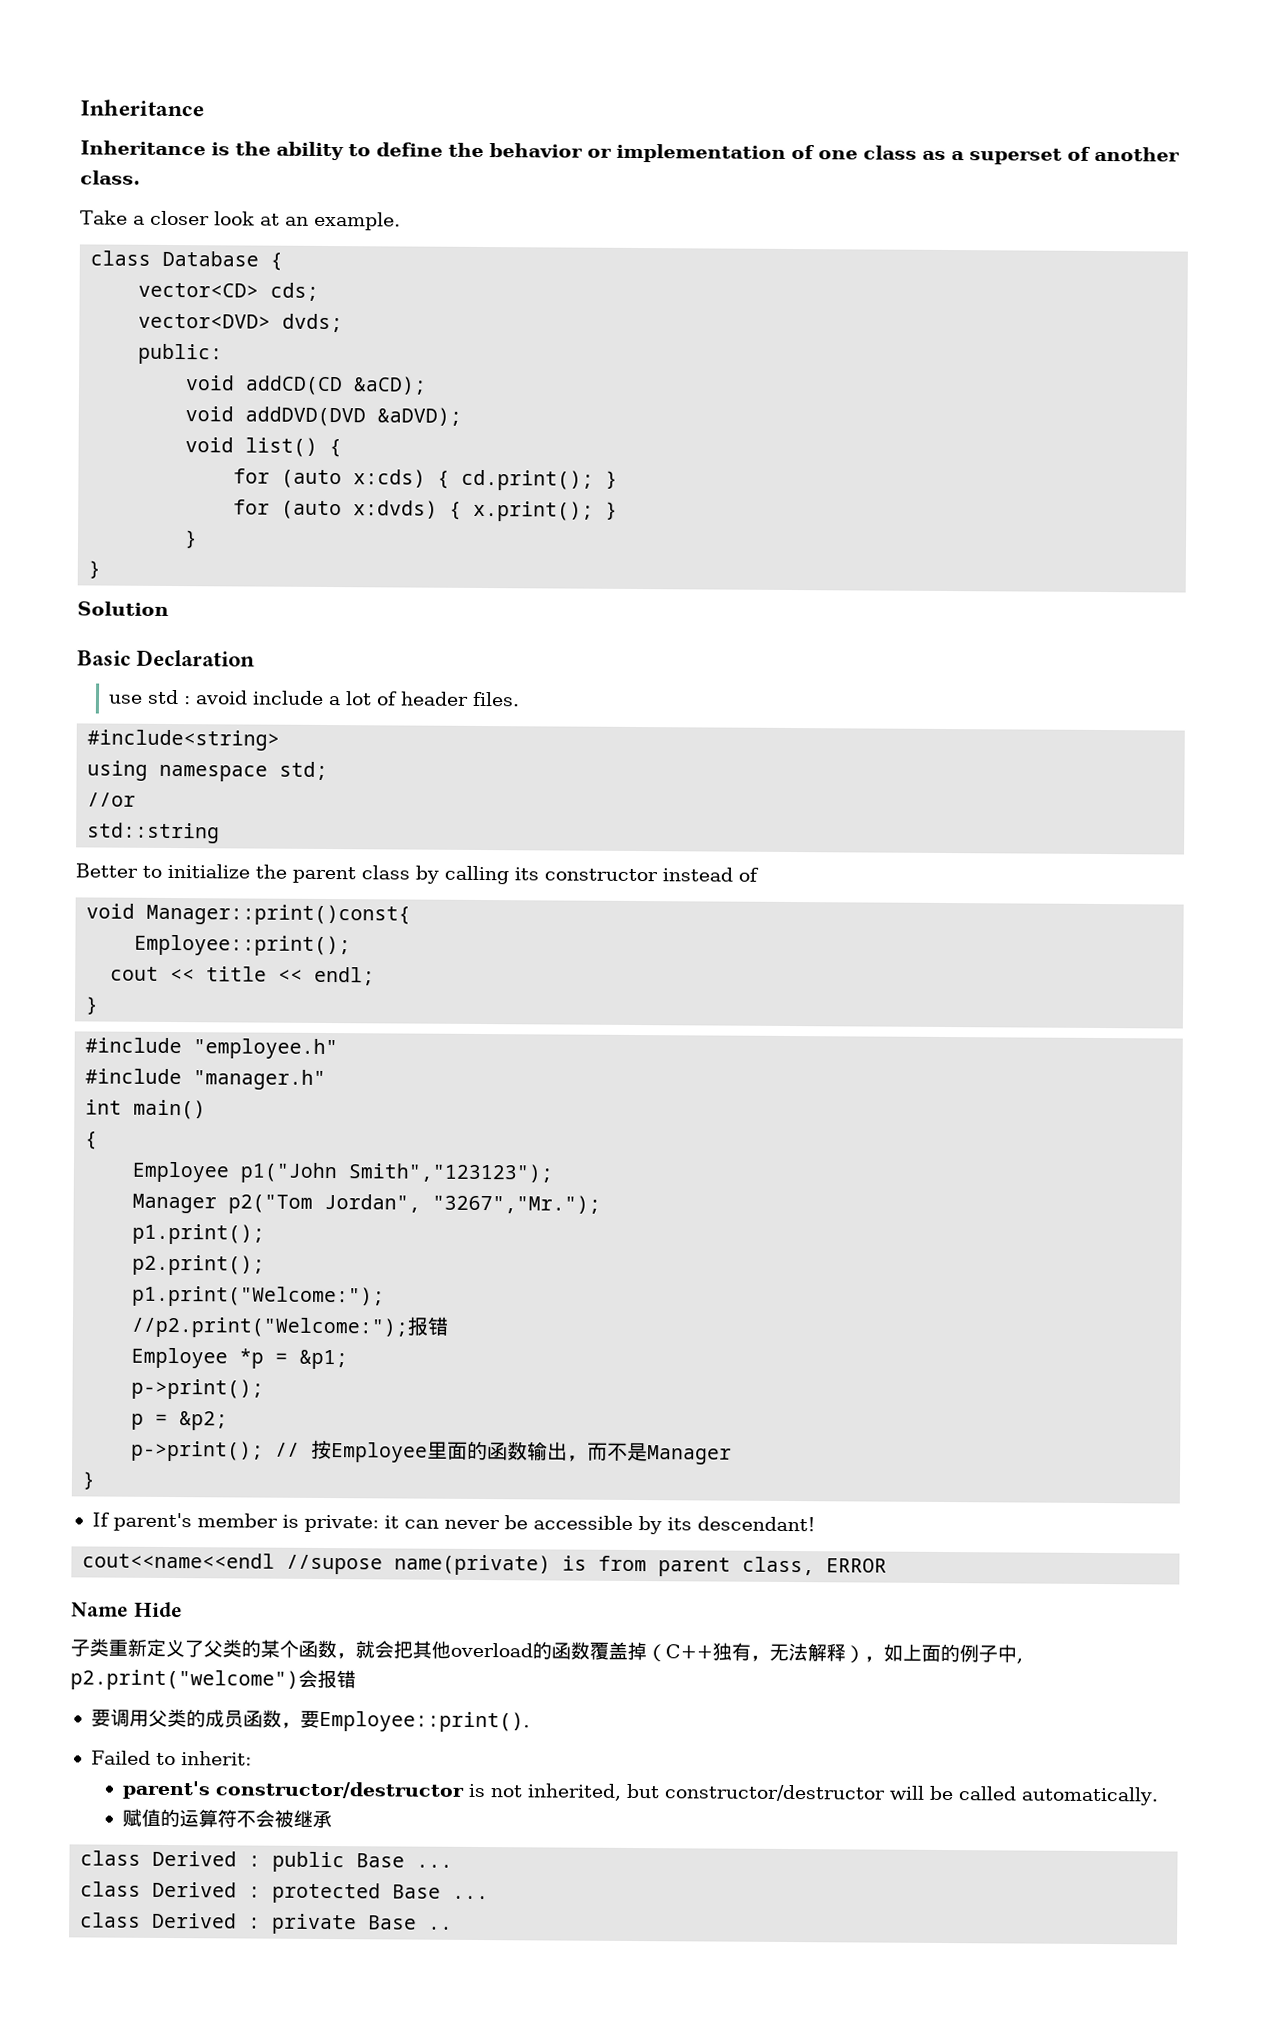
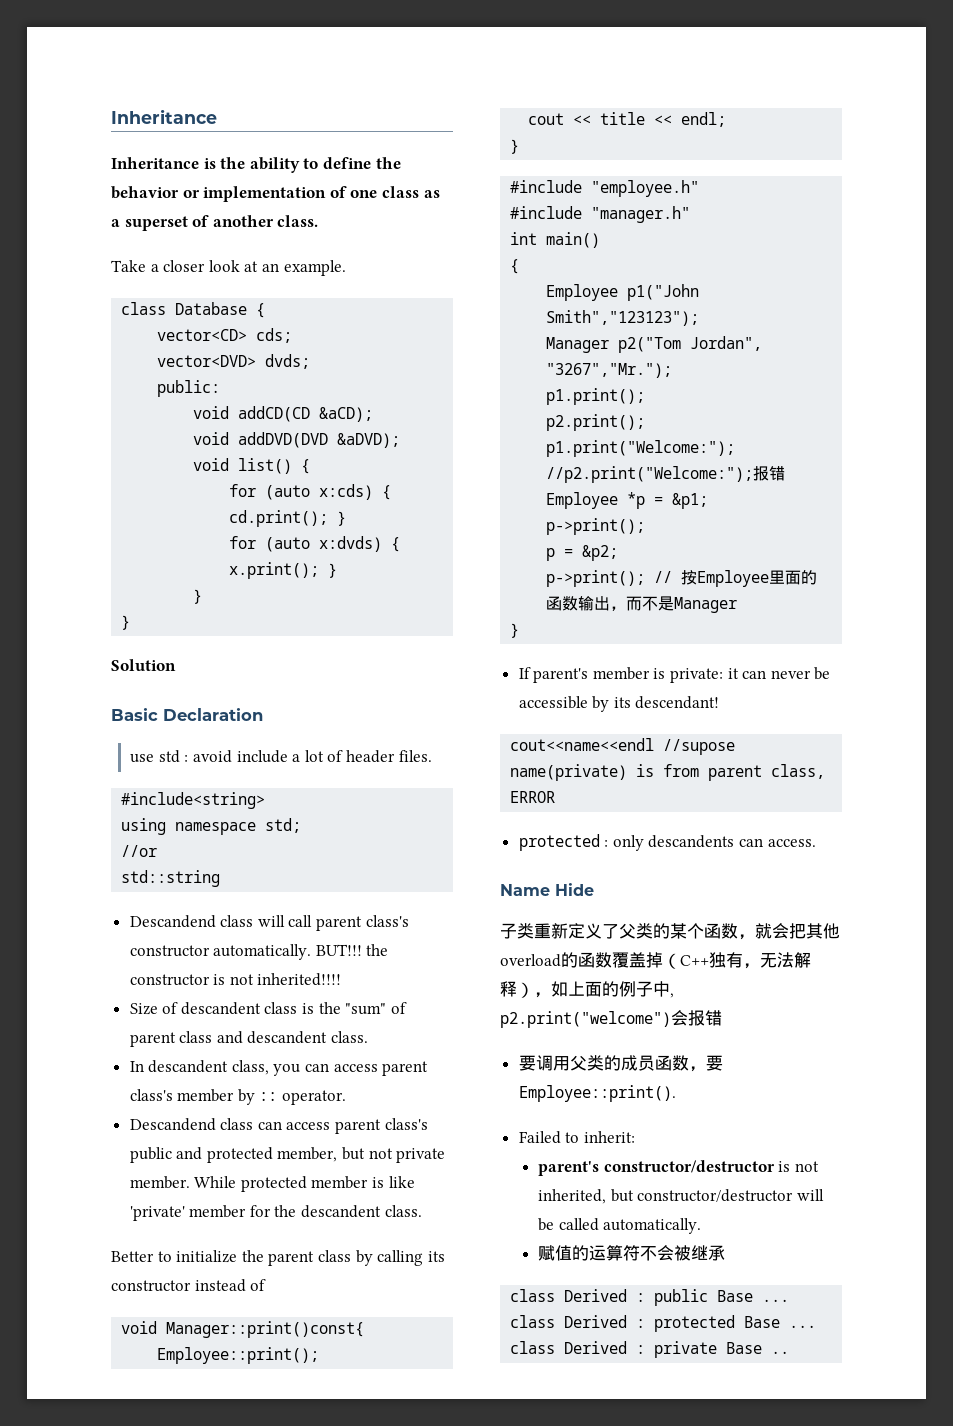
(221, 833) none -> [129,915,409,931] [129,944,389,960] [129,973,342,986] [129,1002,407,1015] [129,1031,369,1047] [129,1060,429,1076] [129,1089,347,1105] [129,1118,428,1134] [129,1147,446,1163] [129,1176,415,1192] [129,1205,422,1221] // Descandend class will call parent class's constructor automatically. BUT!!! the constructor is not inherited!!!! // Size of descandent class is the "sum" of parent class and descandent class. // In descandent class, you can access parent class's member by :: operator. // Descandend class can access parent class's public and protected member, but not private member. While protected member is like 'private' member for the descandent class.
(888, 1565) none -> [518,834,816,851] // protected : only descandents can access.

